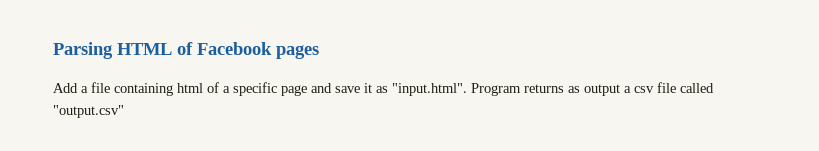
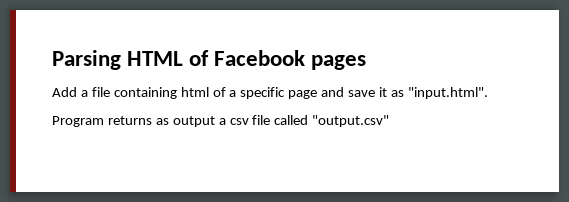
(467, 89) none -> (488, 93) //

